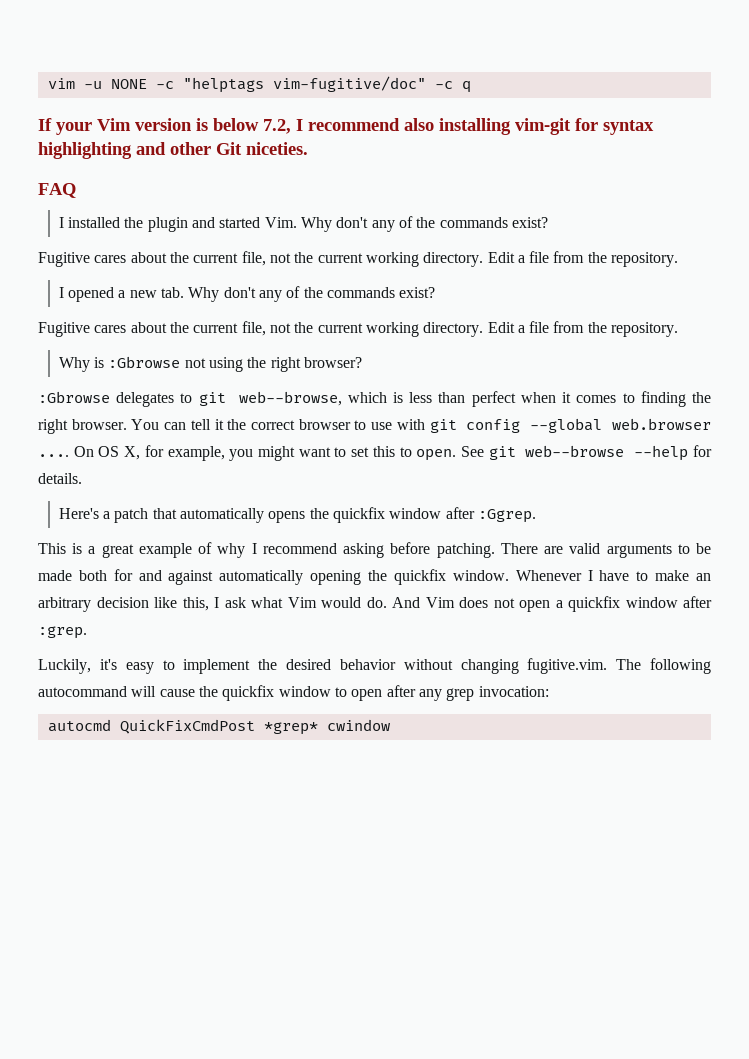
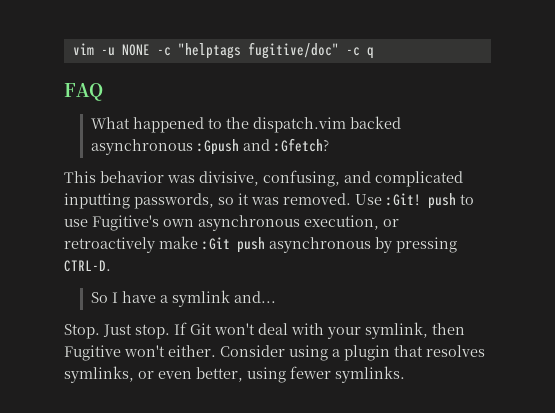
[272,76,426,92] vim-fugitive/doc" -> [247,42,339,59] fugitive/doc"
[38,118,654,135] [38,142,308,159] [38,183,76,198] [58,216,548,232] [38,251,679,267] [58,286,436,302] [38,321,679,337] [58,356,363,372] [38,391,711,407] [38,418,711,434] [38,445,712,461] [38,473,82,484] [58,507,537,523] [38,542,712,558] [38,569,712,585] [38,596,712,612] [38,626,87,639] [38,658,711,674] [38,685,549,701] [47,719,390,735] If your Vim version is below 7.2, I recommend also installing vim-git for syntax highlighting and other Git niceties. // FAQ // I installed the plugin and started Vim. Why don't any of the commands exist? // Fugitive cares about the current file, not the current working directory. Edit a file from the repository. // I opened a new tab. Why don't any of the commands exist? // Fugitive cares about the current file, not the current working directory. Edit a file from the repository. // Why is :Gbrowse not using the right browser? // :Gbrowse delegates to git web--browse, which is less than perfect when it comes to finding the right browser. You can tell it the correct browser to use with git config --global web.browser .... On OS X, for example, you might want to set this to open. See git web--browse --help for details. // Here's a patch that automatically opens the quickfix window after :Ggrep. // This is a great example of why I recommend asking before patching. There are valid arguments to be made both for and against automatically opening the quickfix window. Whenever I have to make an arbitrary decision like this, I ask what Vim would do. And Vim does not open a quickfix window after :grep. // Luckily, it's easy to implement the desired behavior without changing fugitive.vim. The following autocommand will cause the quickfix window to open after any grep invocation: // autocmd QuickFixCmdPost *grep* cwindow -> [64,83,103,101] [90,116,401,133] [90,138,329,155] [64,170,463,187] [64,193,474,209] [64,215,399,231] [64,236,457,253] [64,260,111,272] [90,290,276,307] [64,322,465,339] [64,345,485,361] [64,366,405,383] FAQ // What happened to the dispatch.vim backed asynchronous :Gpush and :Gfetch? // This behavior was divisive, confusing, and complicated inputting passwords, so it was removed. Use :Git! push to use Fugitive's own asynchronous execution, or retroactively make :Git push asynchronous by pressing CTRL-D. // So I have a symlink and... // Stop. Just stop. If Git won't deal with your symlink, then Fugitive won't either. Consider using a plugin that resolves symlinks, or even better, using fewer symlinks.

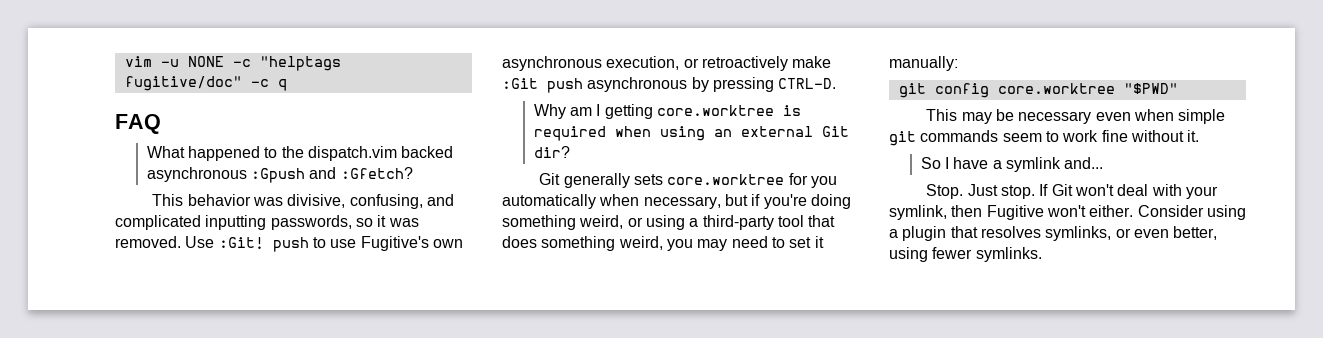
(111, 266) none -> [533,104,802,119] [533,126,849,141] [533,146,570,158] [539,173,838,188] [502,194,851,209] [502,215,836,230] [502,236,824,251] [889,56,958,71] [898,83,1178,98] [926,109,1226,124] [889,130,1200,146] // Why am I getting core.worktree is required when using an external Git dir? // Git generally sets core.worktree for you automatically when necessary, but if you're doing something weird, or using a third-party tool that does something weird, you may need to set it manually: // git config core.worktree "$PWD" // This may be necessary even when simple git commands seem to work fine without it.

